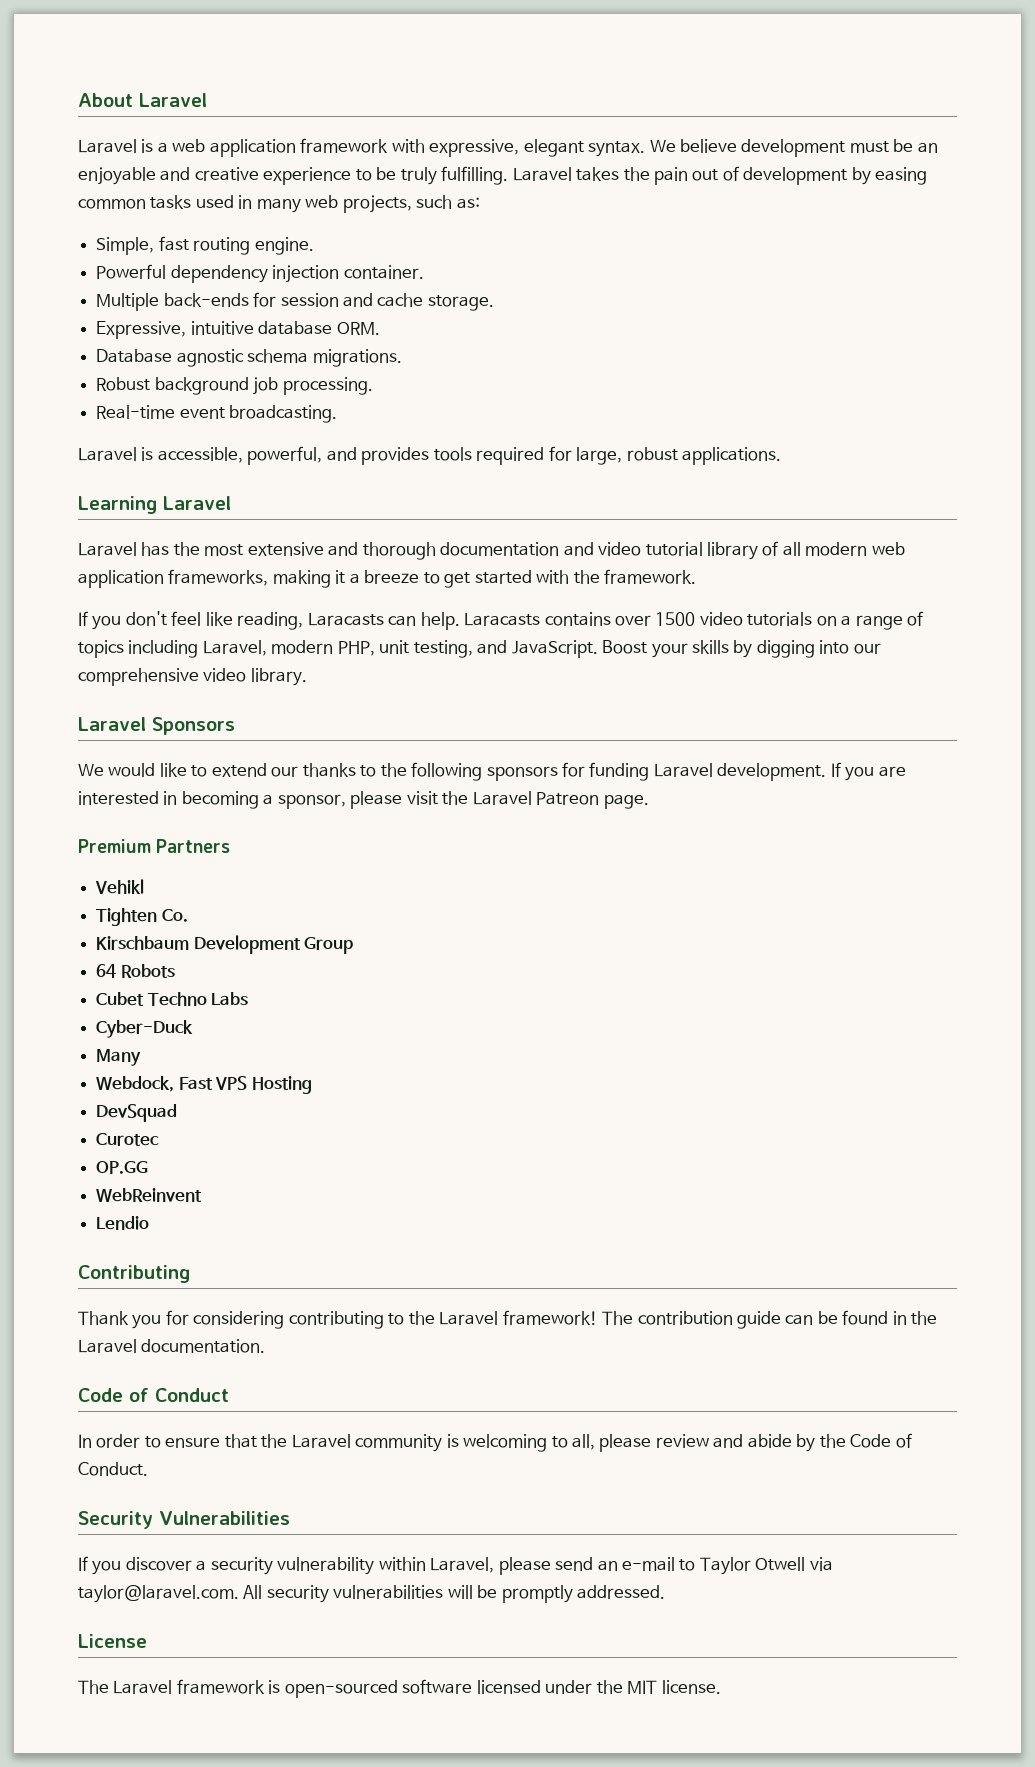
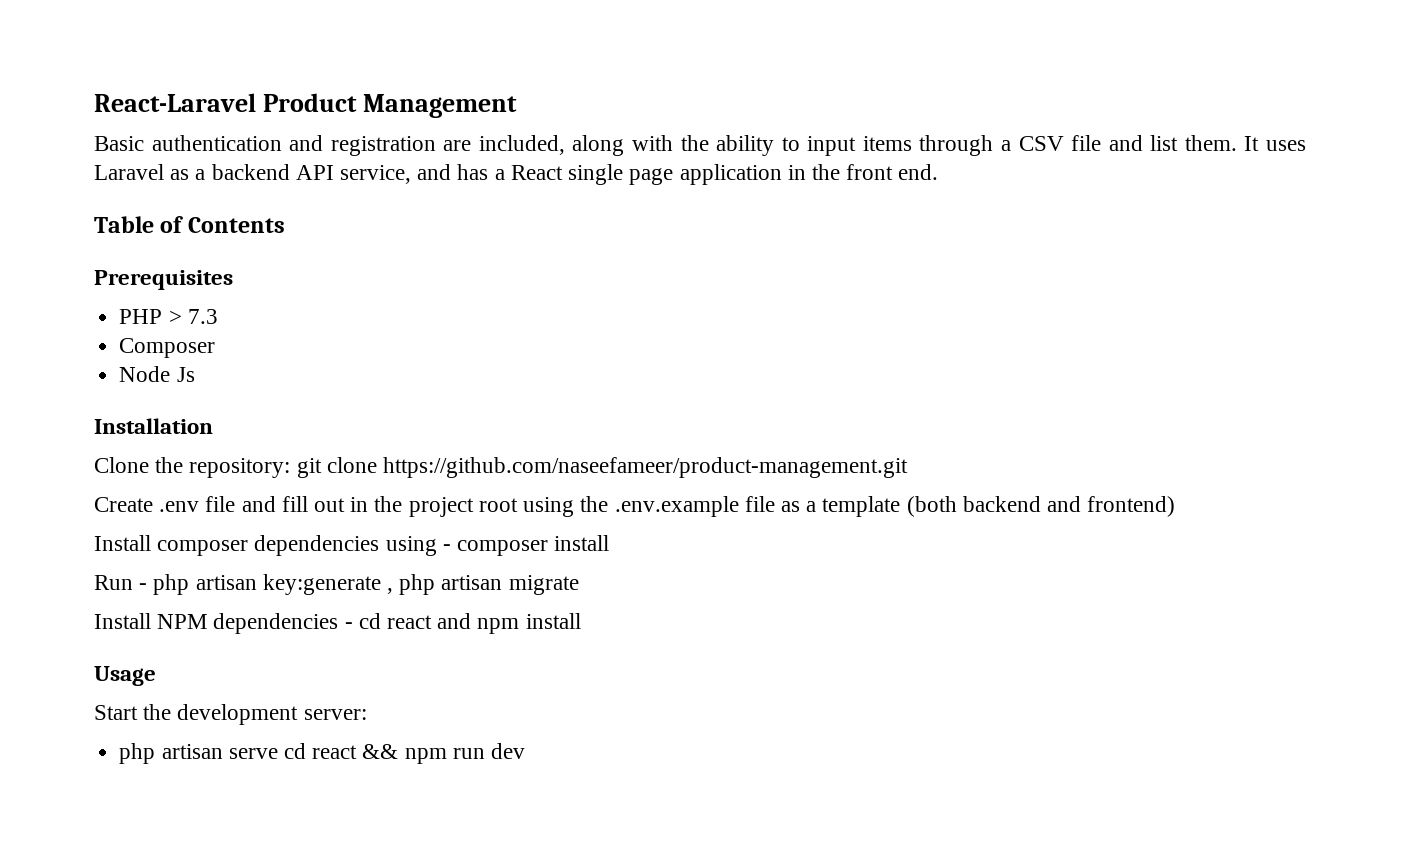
[78,93,207,107] [78,138,938,157] [78,166,928,185] [78,195,480,213] [96,236,314,255] [96,264,424,283] [96,292,494,311] [96,321,380,339] [96,349,402,367] [96,377,373,395] [96,405,338,423] [78,446,781,465] [78,496,231,514] [78,541,905,560] [78,569,697,588] [78,611,924,630] [78,640,881,658] [78,668,307,686] [78,717,235,735] [78,762,906,781] [78,791,649,809] [78,839,231,853] [95,879,145,894] [96,908,188,926] [96,935,354,954] [96,964,175,978] [96,992,249,1006] [96,1020,194,1038] [96,1049,142,1066] [96,1076,312,1094] [96,1104,178,1122] [96,1133,160,1146] [96,1161,149,1174] [96,1188,203,1202] [96,1216,150,1230] [78,1265,190,1283] [78,1310,938,1329] [78,1339,266,1353] [78,1388,229,1402] [78,1433,912,1452] [78,1462,148,1476] [78,1511,290,1529] [78,1556,833,1575] [78,1585,666,1603] [78,1634,147,1648] [78,1679,721,1698] About Laravel // Laravel is a web application framework with expressive, elegant syntax. We believe development must be an enjoyable and creative experience to be truly fulfilling. Laravel takes the pain out of development by easing common tasks used in many web projects, such as: // Simple, fast routing engine. // Powerful dependency injection container. // Multiple back-ends for session and cache storage. // Expressive, intuitive database ORM. // Database agnostic schema migrations. // Robust background job processing. // Real-time event broadcasting. // Laravel is accessible, powerful, and provides tools required for large, robust applications. // Learning Laravel // Laravel has the most extensive and thorough documentation and video tutorial library of all modern web application frameworks, making it a breeze to get started with the framework. // If you don't feel like reading, Laracasts can help. Laracasts contains over 1500 video tutorials on a range of topics including Laravel, modern PHP, unit testing, and JavaScript. Boost your skills by digging into our comprehensive video library. // Laravel Sponsors // We would like to extend our thanks to the following sponsors for funding Laravel development. If you are interested in becoming a sponsor, please visit the Laravel Patreon page. // Premium Partners // Vehikl // Tighten Co. // Kirschbaum Development Group // 64 Robots // Cubet Techno Labs // Cyber-Duck // Many // Webdock, Fast VPS Hosting // DevSquad // Curotec // OP.GG // WebReinvent // Lendio // Contributing // Thank you for considering contributing to the Laravel framework! The contribution guide can be found in the Laravel documentation. // Code of Conduct // In order to ensure that the Laravel community is welcoming to all, please review and abide by the Code of Conduct. // Security Vulnerabilities // If you discover a security vulnerability within Laravel, please send an e-mail to Taylor Otwell via taylor@laravel.com. All security vulnerabilities will be promptly addressed. // License // The Laravel framework is open-sourced software licensed under the MIT license. -> [94,93,517,118] [94,135,1306,156] [94,164,939,185] [94,216,285,233] [94,270,233,290] [119,309,218,324] [119,338,216,358] [119,366,195,382] [94,418,213,434] [94,457,909,478] [94,496,1176,517] [94,535,610,556] [94,574,579,595] [94,613,581,634] [94,666,156,686] [94,704,367,725] [119,743,525,764] React-Laravel Product Management // Basic authentication and registration are included, along with the ability to input items through a CSV file and list them. It uses Laravel as a backend API service, and has a React single page application in the front end. // Table of Contents // Prerequisites // PHP > 7.3 // Composer // Node Js // Installation // Clone the repository: git clone https://github.com/naseefameer/product-management.git // Create .env file and fill out in the project root using the .env.example file as a template (both backend and frontend) // Install composer dependencies using - composer install // Run - php artisan key:generate , php artisan migrate // Install NPM dependencies - cd react and npm install // Usage // Start the development server: // php artisan serve cd react && npm run dev

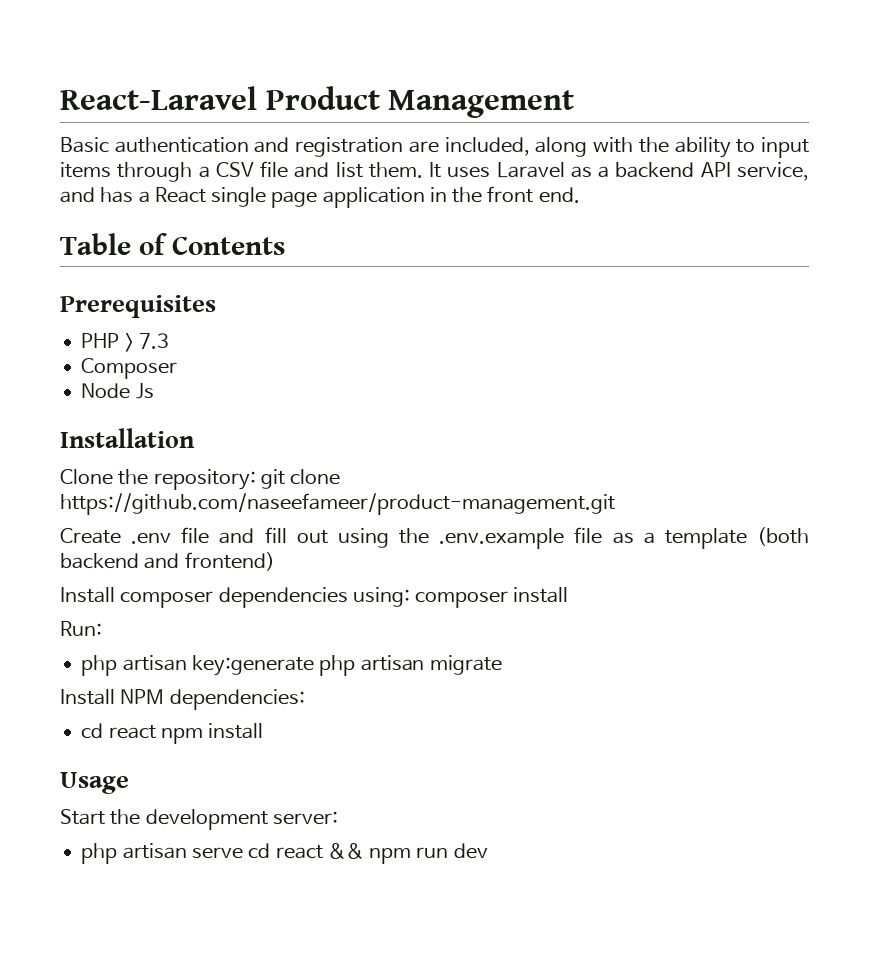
[350,496,518,517] in the project root -> (328, 537) none
[385,536,451,556] using - -> [352,587,410,607] using:
[94,575,148,590] Run - -> [60,621,102,636] Run: //
[387,588,394,594] , -> (314, 665) none
[213,613,472,634] dependencies - cd react and -> [169,689,305,710] [81,723,156,739] dependencies: // cd react

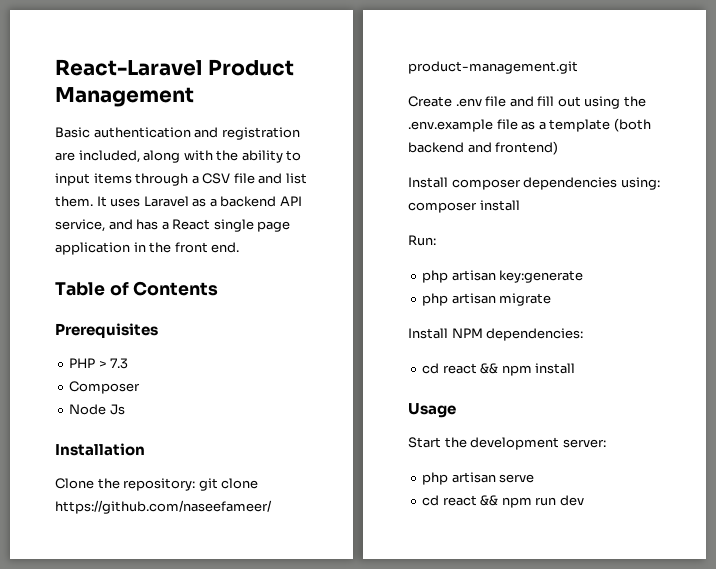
(314, 665) none -> (584, 276) //
(156, 732) none -> [480,363,499,374] &&
(243, 853) none -> (535, 478) //

